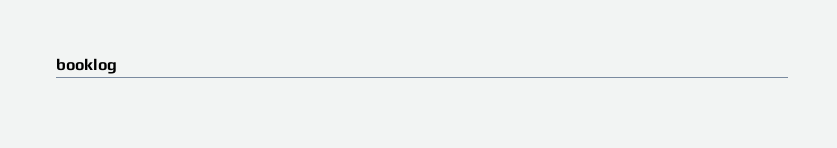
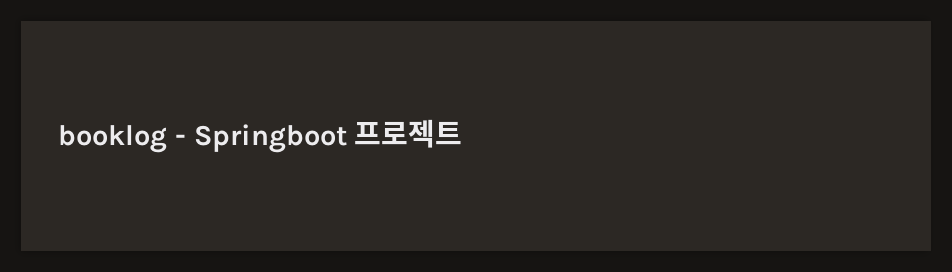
(117, 66) none -> [174,119,463,153] - Springboot 프로젝트

